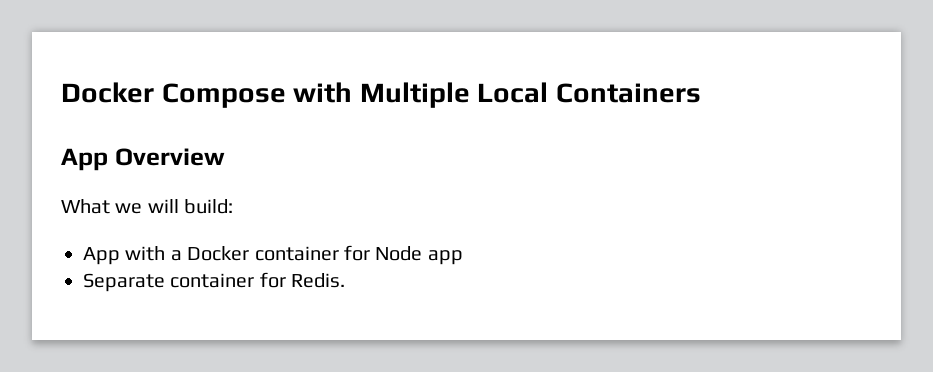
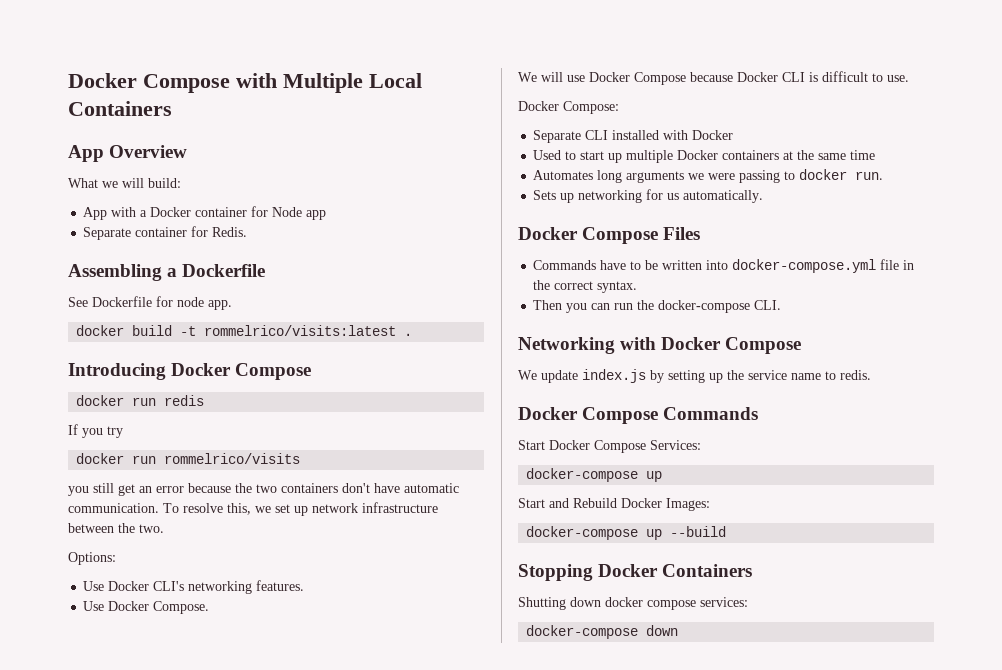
(346, 280) none -> [68,264,266,281] [68,296,232,310] [76,325,413,336] [68,363,312,380] [76,395,205,406] [68,424,123,438] [76,453,301,464] [68,483,459,496] [68,502,438,516] [68,523,164,533] [68,552,116,565] [83,580,305,594] [83,601,210,614] [518,71,909,85] [518,101,619,114] [533,130,734,143] [533,150,876,163] [533,169,884,183] [533,189,764,203] [518,227,701,244] [533,259,915,273] [533,280,638,293] [533,300,782,313] [518,337,802,354] [518,369,871,383] [518,407,759,424] [518,440,701,453] [526,468,663,482] [518,498,710,511] [526,526,727,540] [518,564,753,581] [518,597,748,610] [526,625,679,639] // Assembling a Dockerfile // See Dockerfile for node app. // docker build -t rommelrico/visits:latest . // Introducing Docker Compose // docker run redis // If you try // docker run rommelrico/visits // you still get an error because the two containers don't have automatic communication. To resolve this, we set up network infrastructure between the two. // Options: // Use Docker CLI's networking features. // Use Docker Compose. // We will use Docker Compose because Docker CLI is difficult to use. // Docker Compose: // Separate CLI installed with Docker // Used to start up multiple Docker containers at the same time // Automates long arguments we were passing to docker run. // Sets up networking for us automatically. // Docker Compose Files // Commands have to be written into docker-compose.yml file in the correct syntax. // Then you can run the docker-compose CLI. // Networking with Docker Compose // We update index.js by setting up the service name to redis. // Docker Compose Commands // Start Docker Compose Services: // docker-compose up // Start and Rebuild Docker Images: // docker-compose up --build // Stopping Docker Containers // Shutting down docker compose services: // docker-compose down

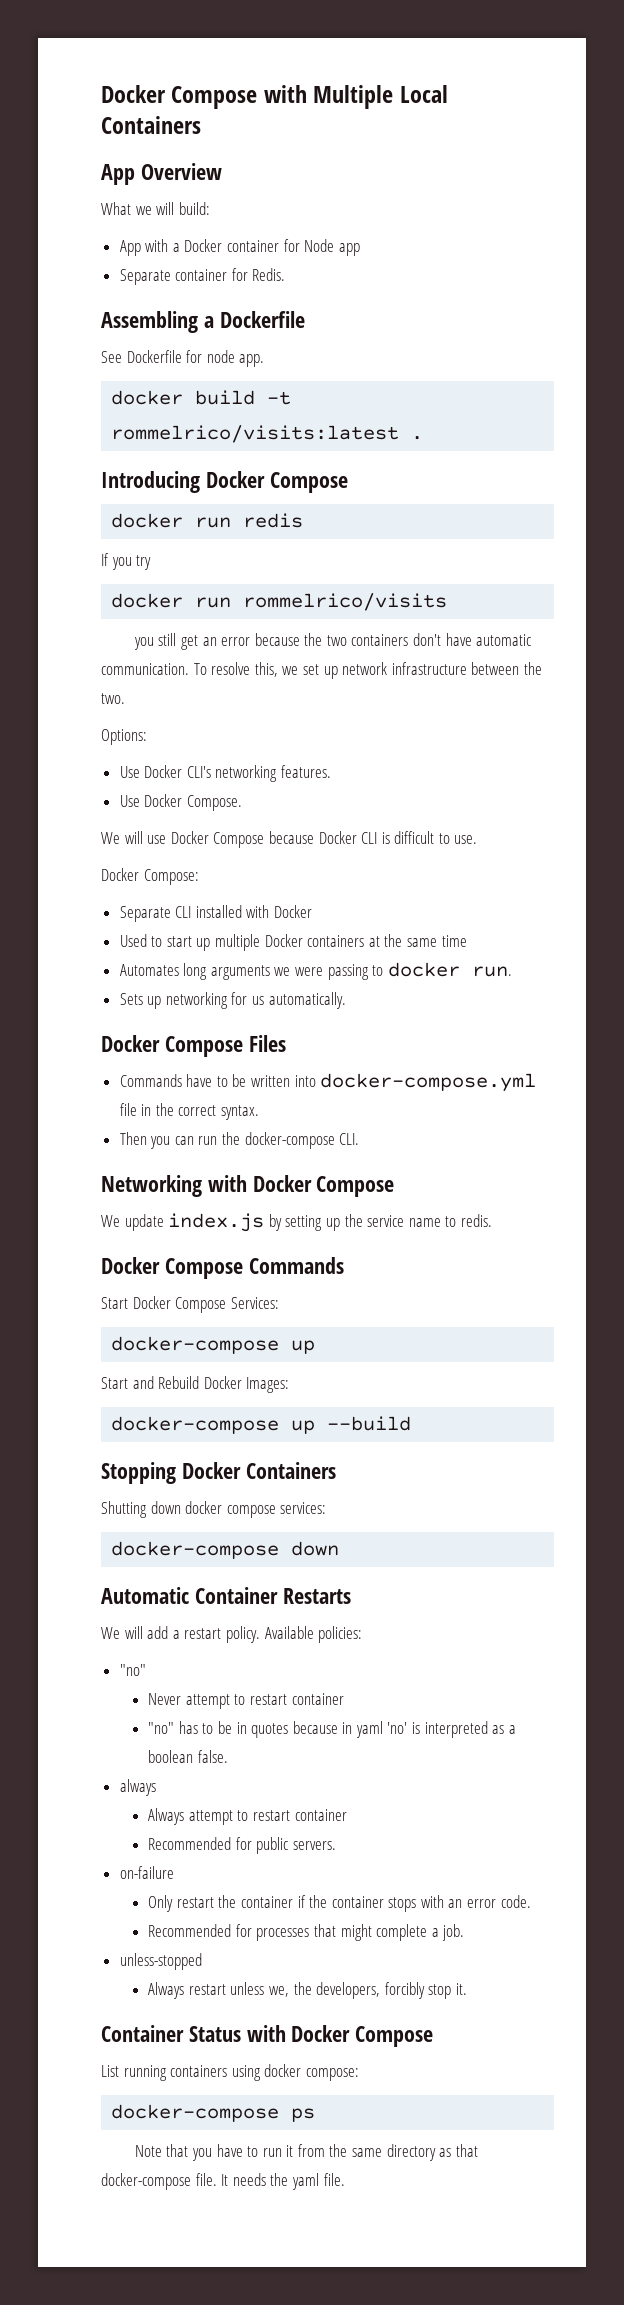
(679, 630) none -> [101,1587,351,1604] [101,1626,363,1643] [119,1664,146,1676] [148,1693,344,1709] [148,1721,516,1738] [148,1750,228,1763] [119,1779,156,1796] [148,1808,347,1825] [148,1837,336,1854] [119,1866,174,1879] [148,1895,531,1912] [148,1924,465,1941] [119,1953,202,1970] [148,1982,467,1999] [101,2025,434,2047] [101,2064,359,2081] [111,2104,316,2122] [134,2144,478,2161] [101,2173,345,2190] // Automatic Container Restarts // We will add a restart policy. Available policies: // "no" // Never attempt to restart container // "no" has to be in quotes because in yaml 'no' is interpreted as a boolean false. // always // Always attempt to restart container // Recommended for public servers. // on-failure // Only restart the container if the container stops with an error code. // Recommended for processes that might complete a job. // unless-stopped // Always restart unless we, the developers, forcibly stop it. // Container Status with Docker Compose // List running containers using docker compose: // docker-compose ps // Note that you have to run it from the same directory as that docker-compose file. It needs the yaml file.

